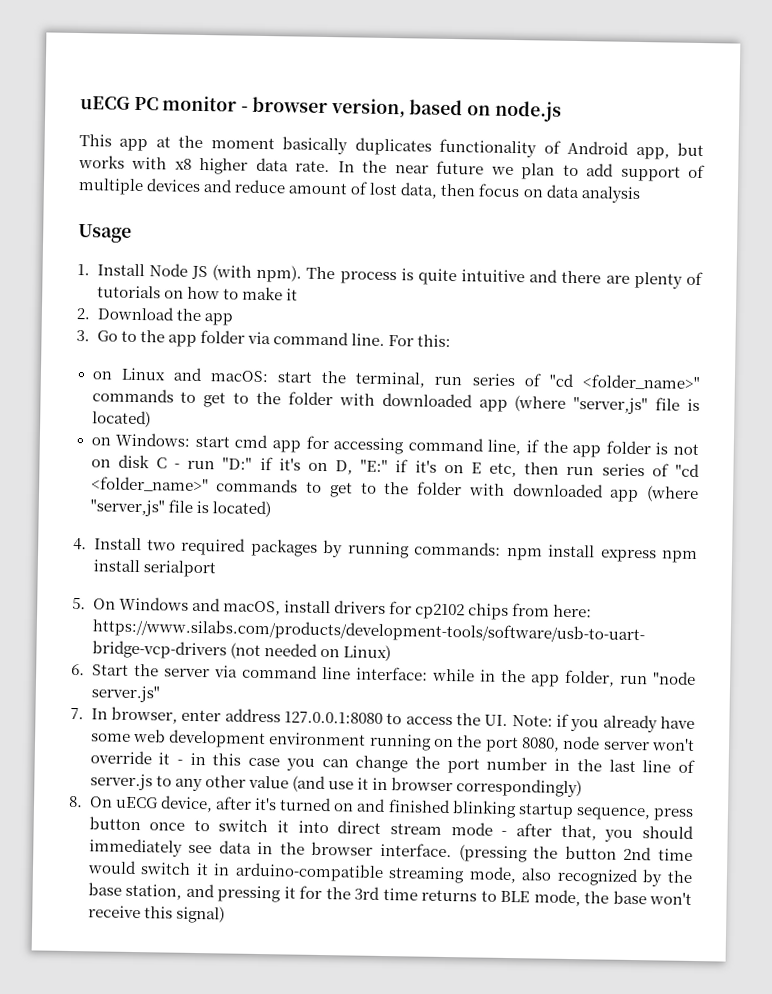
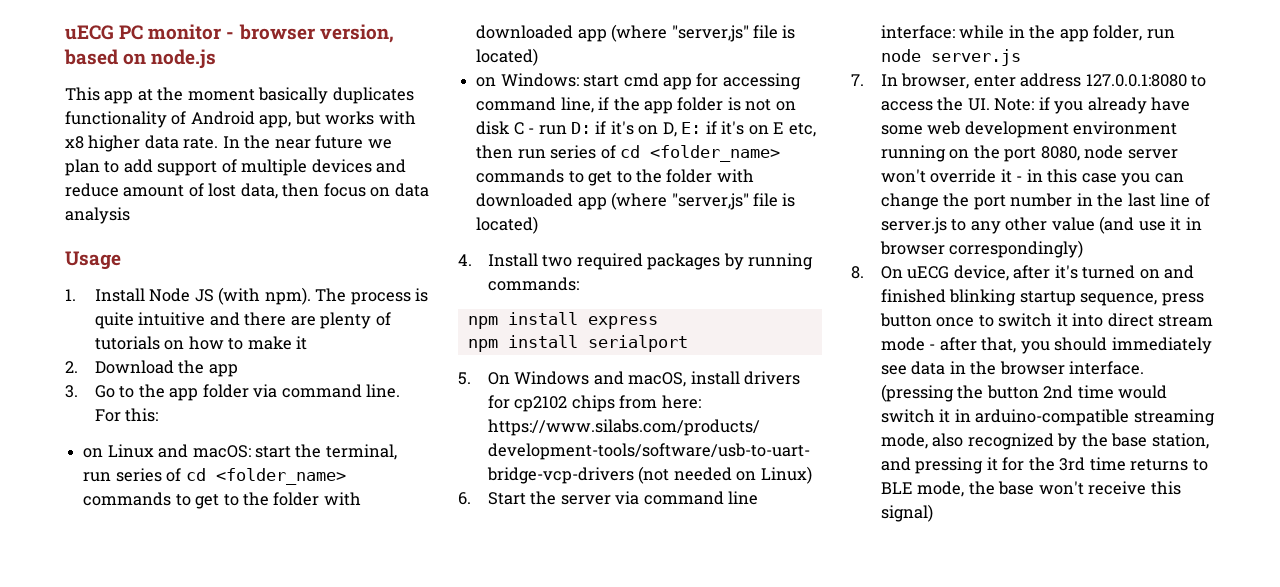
[548,373,700,391] "cd <folder_name>" -> [185,468,346,485] cd <folder_name>
[222,457,253,470] "D:" -> [570,122,591,134] D:
[360,459,389,473] "E:" -> [681,122,702,134] E:
[675,463,700,478] [90,476,209,493] "cd <folder_name>" -> [619,145,780,162] cd <folder_name>
(502, 548) none -> (580, 284) //
(657, 556) none -> (658, 322) //
[653,671,697,686] [90,685,160,703] "node server.js" -> [881,49,1022,66] node server.js

